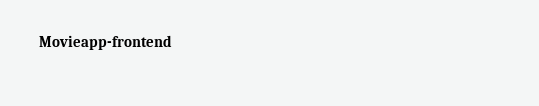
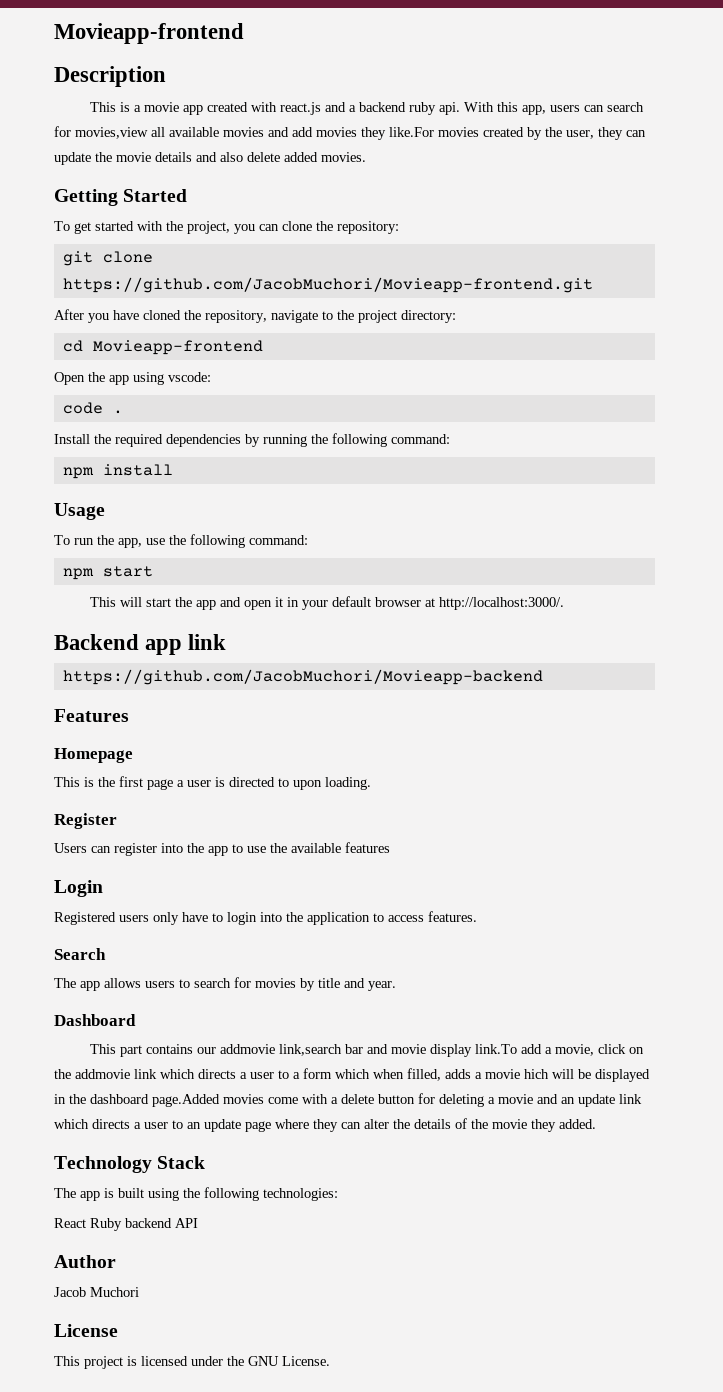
[39,35,172,50] Movieapp-frontend -> [54,23,244,44] [54,66,166,87] [89,102,644,115] [54,126,646,140] [54,152,366,165] [54,189,188,206] [54,221,399,234] [62,251,153,266] [62,277,593,293] [54,309,456,323] [62,340,263,355] [54,372,211,385] [62,402,123,414] [54,433,450,447] [62,464,173,479] [54,503,105,520] [54,534,308,548] [62,566,153,580] [89,596,564,610] [54,634,227,655] [62,669,543,685] [54,709,129,722] [54,748,133,763] [54,776,371,790] [54,813,117,829] [54,842,390,856] [54,880,103,897] [54,911,477,925] [54,948,106,960] [54,977,396,991] [54,1014,136,1026] [89,1044,644,1057] [54,1068,650,1082] [54,1093,642,1107] [54,1118,596,1132] [54,1156,206,1173] [54,1187,338,1201] [54,1218,198,1231] [54,1255,116,1268] [54,1287,139,1297] [54,1324,118,1337] [54,1356,330,1369] Movieapp-frontend // Description // This is a movie app created with react.js and a backend ruby api. With this app, users can search for movies,view all available movies and add movies they like.For movies created by the user, they can update the movie details and also delete added movies. // Getting Started // To get started with the project, you can clone the repository: // git clone https://github.com/JacobMuchori/Movieapp-frontend.git // After you have cloned the repository, navigate to the project directory: // cd Movieapp-frontend // Open the app using vscode: // code . // Install the required dependencies by running the following command: // npm install // Usage // To run the app, use the following command: // npm start // This will start the app and open it in your default browser at http://localhost:3000/. // Backend app link // https://github.com/JacobMuchori/Movieapp-backend // Features // Homepage // This is the first page a user is directed to upon loading. // Register // Users can register into the app to use the available features // Login // Registered users only have to login into the application to access features. // Search // The app allows users to search for movies by title and year. // Dashboard // This part contains our addmovie link,search bar and movie display link.To add a movie, click on the addmovie link which directs a user to a form which when filled, adds a movie hich will be displayed in the dashboard page.Added movies come with a delete button for deleting a movie and an update link which directs a user to an update page where they can alter the details of the movie they added. // Technology Stack // The app is built using the following technologies: // React Ruby backend API // Author // Jacob Muchori // License // This project is licensed under the GNU License.

